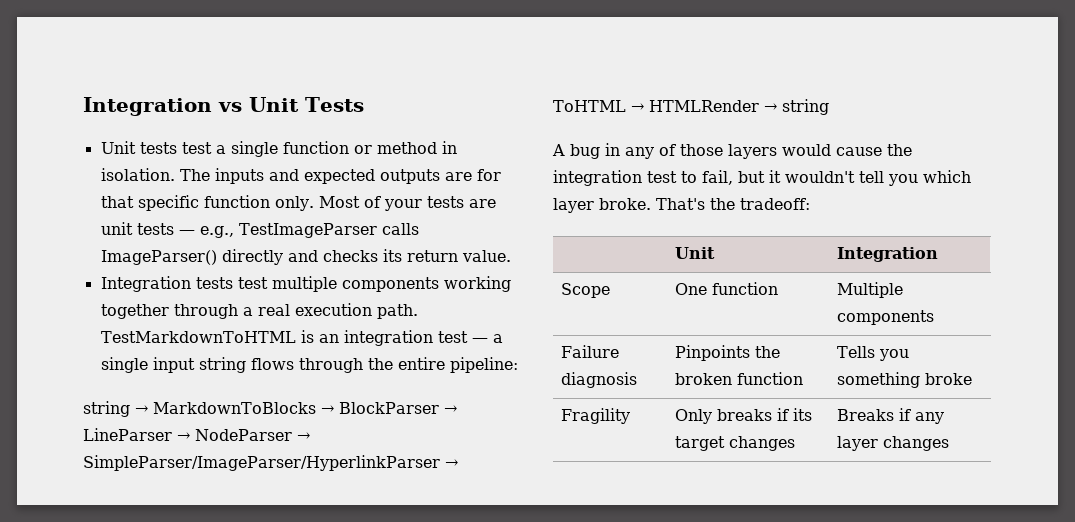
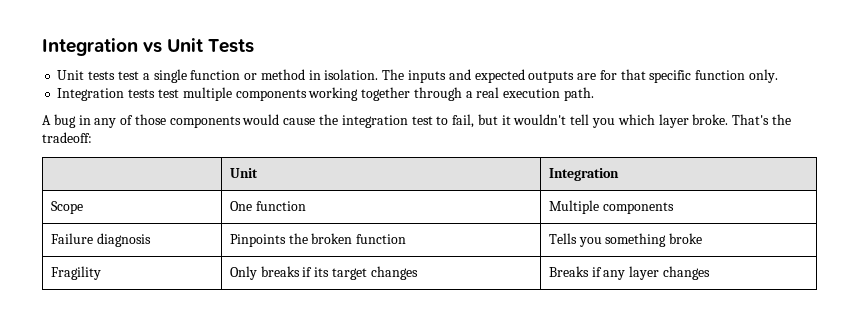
[318,196,496,211] [100,222,419,238] [100,249,511,265] Most of your tests are unit tests — e.g., TestImageParser calls ImageParser() directly and checks its return value. -> (778, 76) none
[100,330,503,346] [100,357,518,373] [83,401,457,417] [83,428,310,441] [83,455,458,471] [553,99,829,115] TestMarkdownToHTML is an integration test — a single input string flows through the entire pipeline: // string → MarkdownToBlocks → BlockParser → LineParser → NodeParser → SimpleParser/ImageParser/HyperlinkParser → ToHTML → HTMLRender → string -> (594, 94) none
[728,144,777,159] layers -> [169,116,241,128] components

